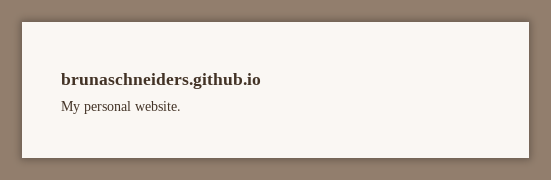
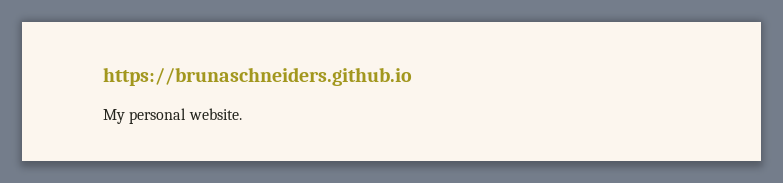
[61,73,261,89] brunaschneiders.github.io -> [103,67,412,86] https://brunaschneiders.github.io

